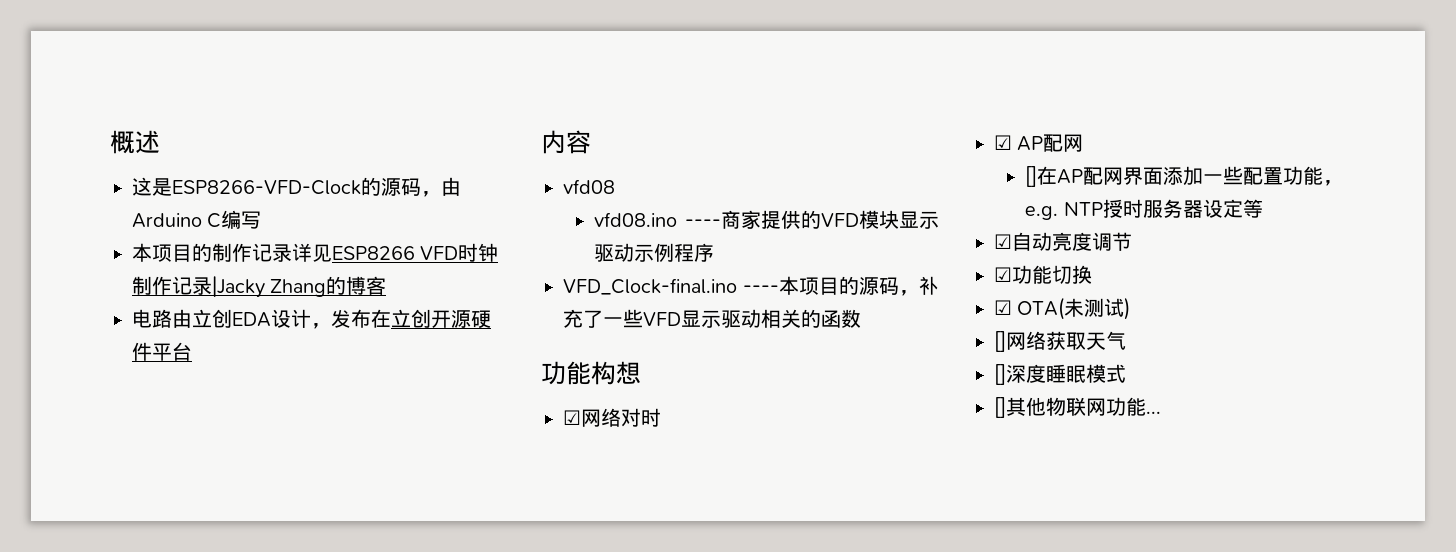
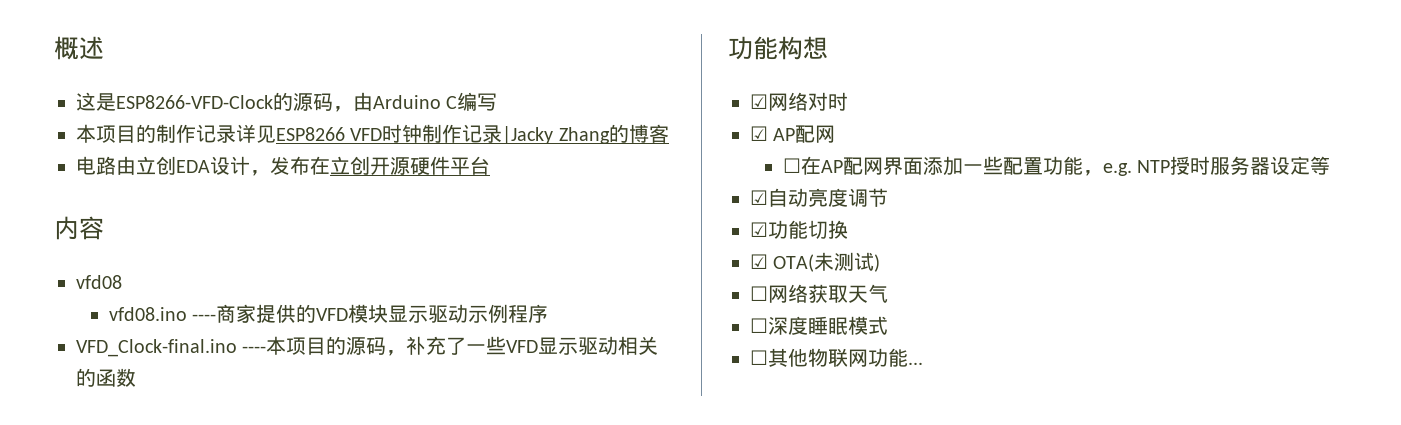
[1025,166,1038,187] [] -> [782,158,801,173] ☐
[994,331,1006,352] [] -> [750,286,768,301] ☐
[994,364,1006,385] [] -> [750,318,768,333] ☐
[994,397,1006,418] [] -> [750,350,768,365] ☐

